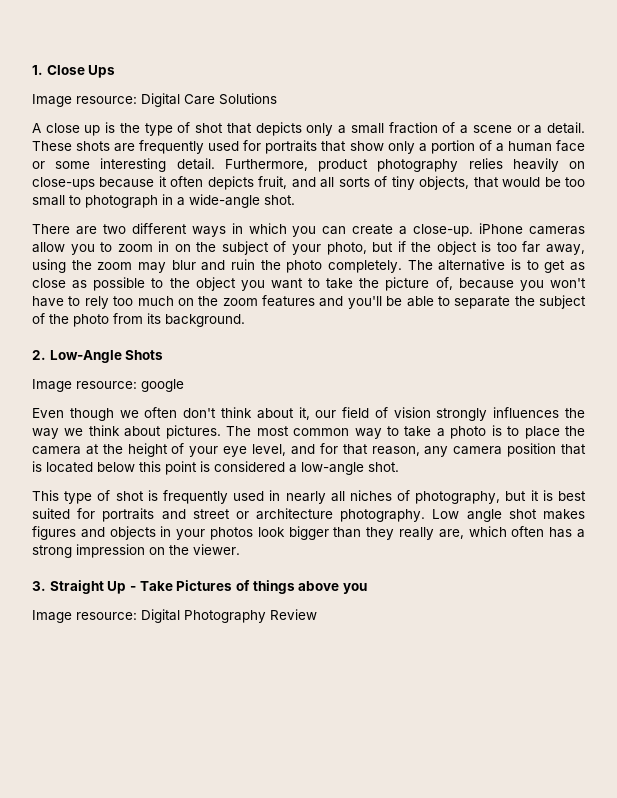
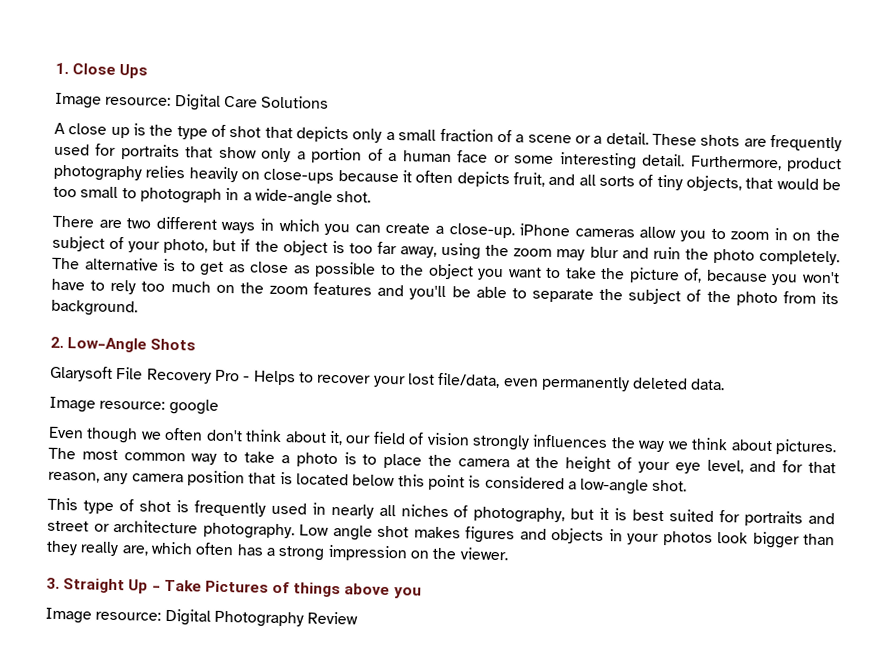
(164, 355) none -> [49,365,726,392] // Glarysoft File Recovery Pro - Helps to recover your lost file/data, even permanently deleted data.

